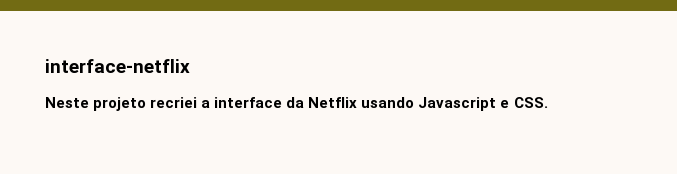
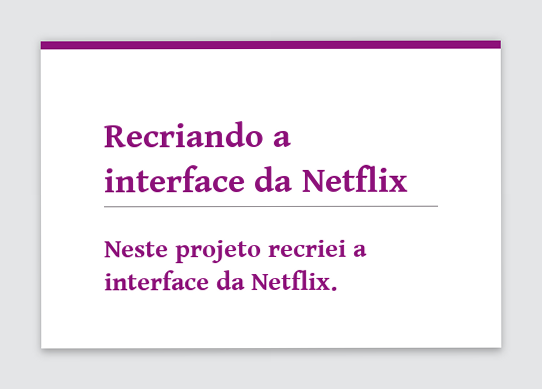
[45,59,190,73] interface-netflix -> [103,121,292,148] [103,164,408,193] Recriando a interface da Netflix
[308,97,548,111] Netflix usando Javascript e CSS. -> [251,269,339,292] Netflix.

